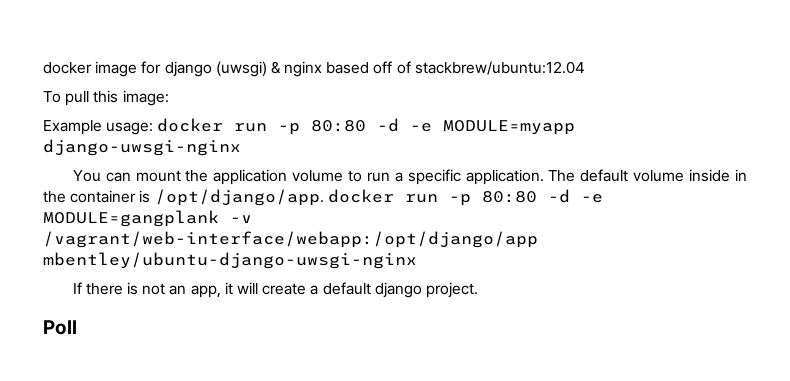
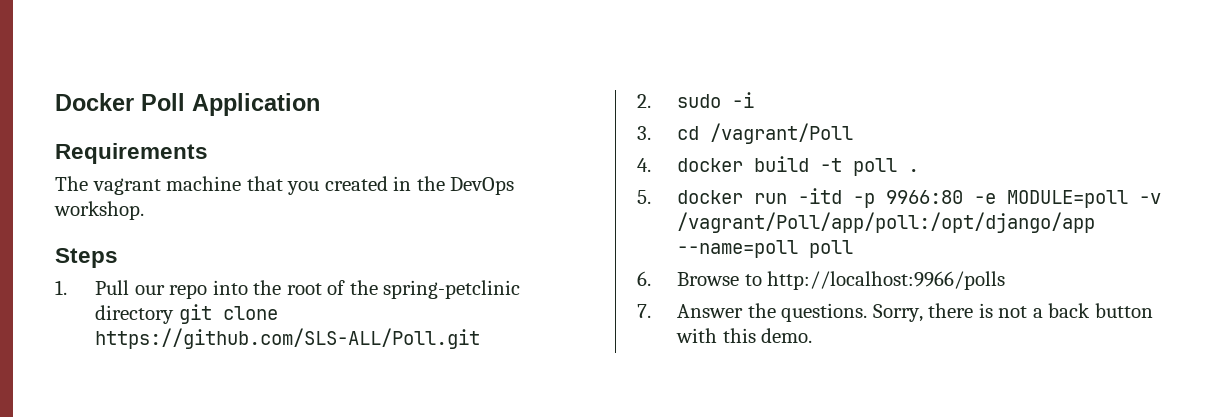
[43,61,585,77] [43,90,169,106] [43,118,576,135] [43,139,241,156] [72,169,748,185] [43,189,603,206] [43,210,252,227] [43,231,538,248] [43,252,417,269] [72,282,478,298] [43,320,77,335] docker image for django (uwsgi) & nginx based off of stackbrew/ubuntu:12.04 // To pull this image: // Example usage: docker run -p 80:80 -d -e MODULE=myapp django-uwsgi-nginx // You can mount the application volume to run a specific application. The default volume inside in the container is /opt/django/app. docker run -p 80:80 -d -e MODULE=gangplank -v /vagrant/web-interface/webapp:/opt/django/app mbentley/ubuntu-django-uwsgi-nginx // If there is not an app, it will create a default django project. // Poll -> [55,93,320,116] [55,143,208,164] [55,176,515,195] [54,201,144,220] [55,248,118,268] [55,280,521,299] [95,304,278,324] [95,328,481,349] [637,92,755,108] [637,123,854,144] [637,156,920,176] [637,188,1162,208] [677,212,1096,233] [677,240,854,258] [637,271,1006,290] [637,303,1153,322] [676,328,813,343] Docker Poll Application // Requirements // The vagrant machine that you created in the DevOps workshop. // Steps // 1. Pull our repo into the root of the spring-petclinic directory git clone https://github.com/SLS-ALL/Poll.git // 2. sudo -i // 3. cd /vagrant/Poll // 4. docker build -t poll . // 5. docker run -itd -p 9966:80 -e MODULE=poll -v /vagrant/Poll/app/poll:/opt/django/app --name=poll poll // 6. Browse to http://localhost:9966/polls // 7. Answer the questions. Sorry, there is not a back button with this demo.

